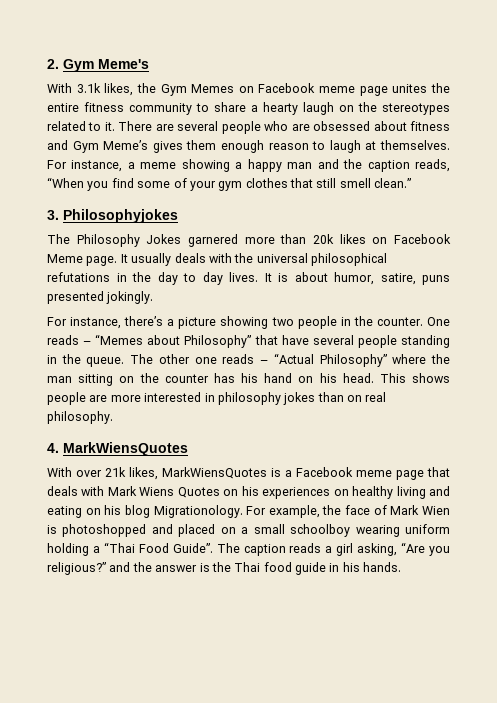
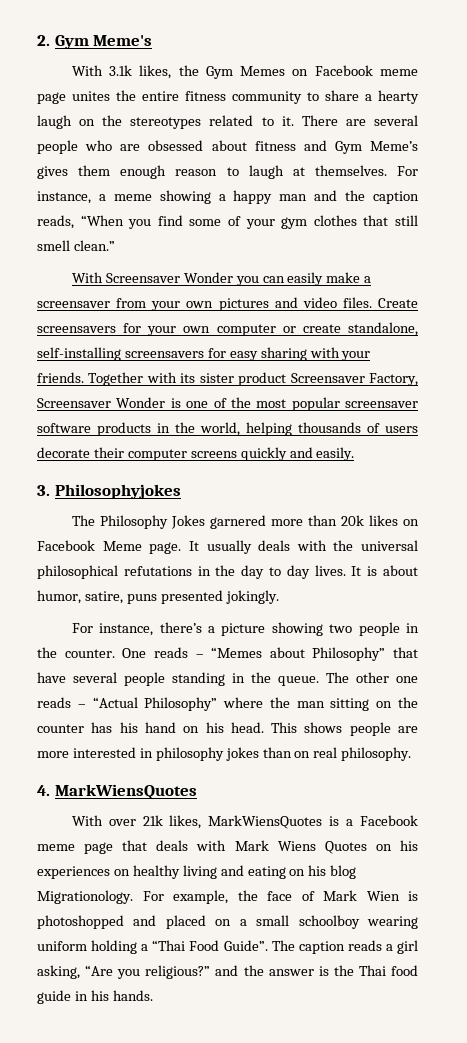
(412, 183) none -> [71,272,372,286] [37,297,418,311] [37,322,419,336] [37,347,371,361] [37,372,419,386] [37,397,418,411] [37,422,418,436] [37,447,355,461] // With Screensaver Wonder you can easily make a screensaver from your own pictures and video files. Create screensavers for your own computer or create standalone, self-installing screensavers for easy sharing with your friends. Together with its sister product Screensaver Factory, Screensaver Wonder is one of the most popular screensaver software products in the world, helping thousands of users decorate their computer screens quickly and easily.

